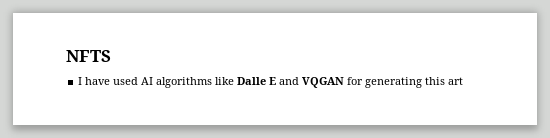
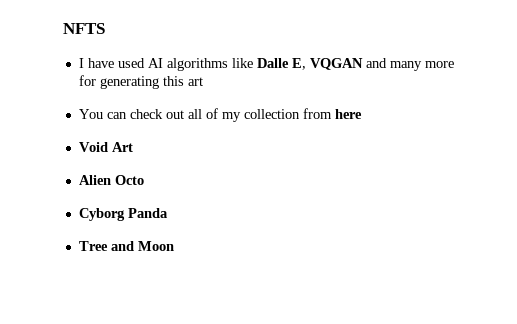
[269,77,345,88] E and VQGAN -> [291,58,454,71] E, VQGAN and many more
(464, 81) none -> [78,108,362,122] [78,142,133,152] [78,175,144,185] [78,208,168,221] [78,241,174,251] // You can check out all of my collection from here // Void Art // Alien Octo // Cyborg Panda // Tree and Moon

